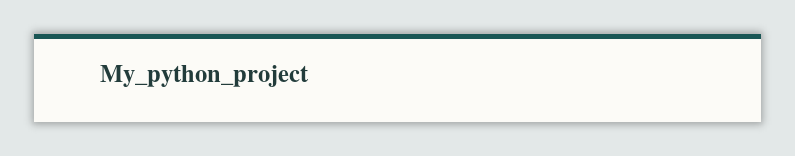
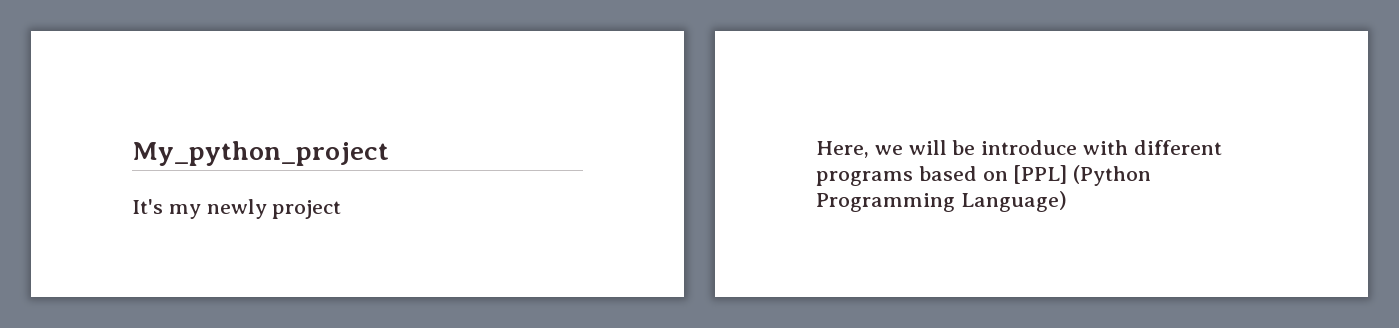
(309, 76) none -> [132,199,342,219] [816,140,1222,158] [816,165,1152,186] [816,191,1067,212] // It's my newly project // Here, we will be introduce with different programs based on [PPL] (Python Programming Language)

